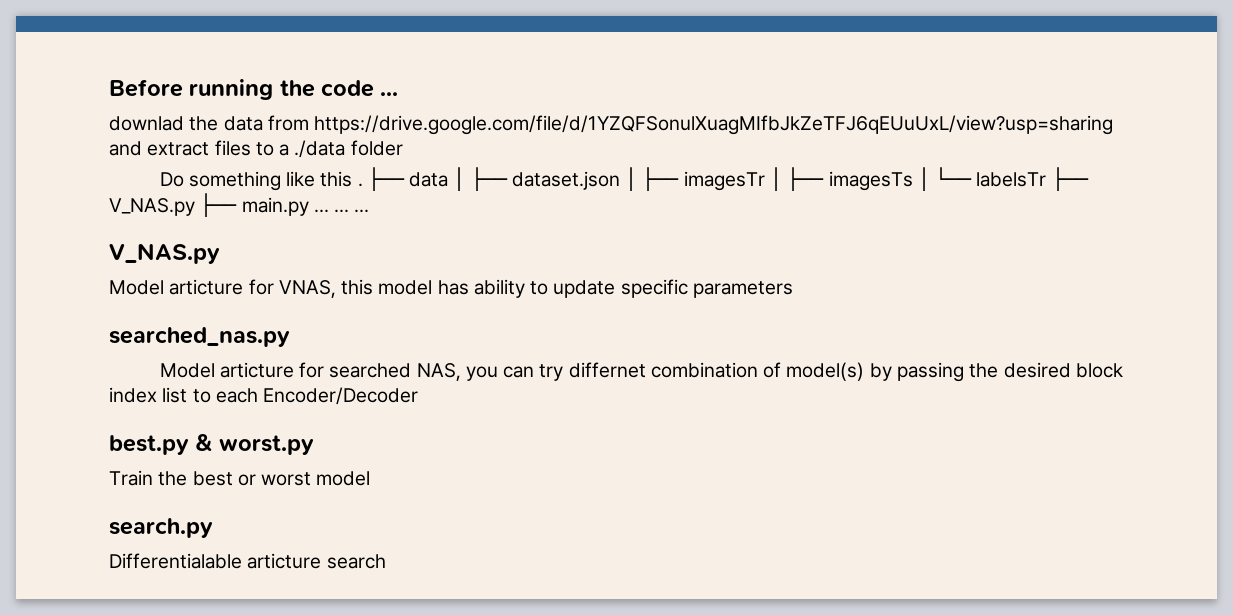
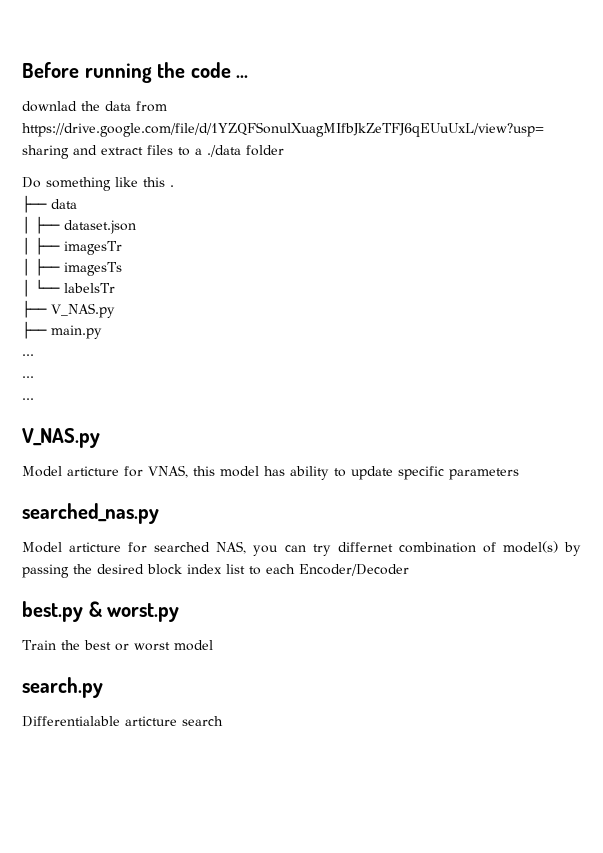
(363, 185) none -> (174, 186) //
(449, 179) none -> (77, 204) //
(620, 180) none -> (136, 227) //
(765, 181) none -> (122, 248) //
(913, 181) none -> (122, 269) //
(1047, 179) none -> (115, 288) //
(195, 207) none -> (115, 310) //
[313,209,350,213] ... ... -> [22,354,34,356] [22,376,34,378] // ... // ... //

